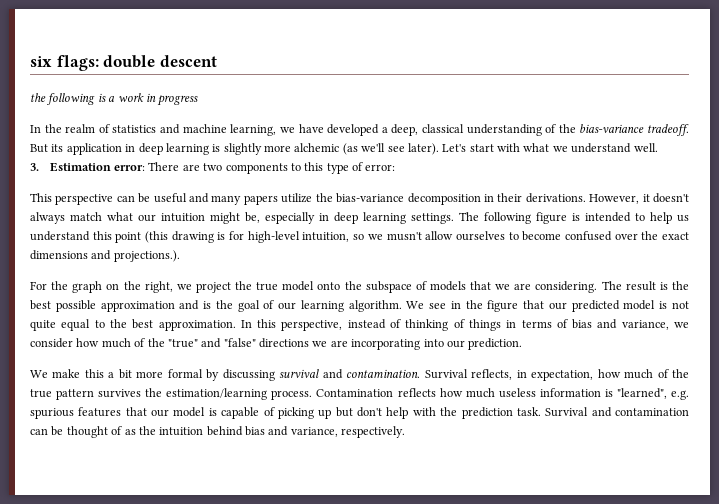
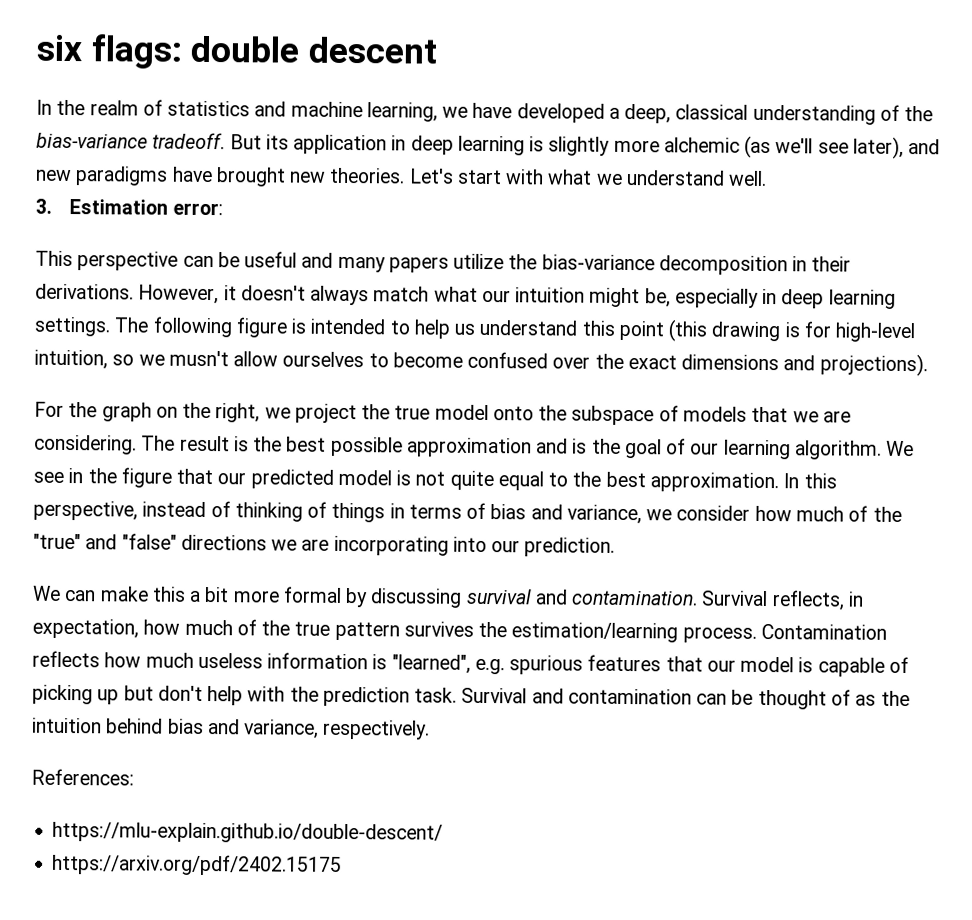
[30,93,199,106] // the following is a work in progress -> (438, 50) none
[407,143,439,155] later). -> [852,136,941,159] [35,166,406,187] later), and new paradigms have brought new theories.
[148,162,396,174] There are two components to this type of error: -> (223, 209) none
[113,250,180,262] projections.). -> [819,353,928,377] projections).
(48, 374) none -> [64,589,97,602] can
(406, 432) none -> [31,768,134,786] [52,821,444,844] [52,853,343,876] // References: // https://mlu-explain.github.io/double-descent/ // https://arxiv.org/pdf/2402.15175

